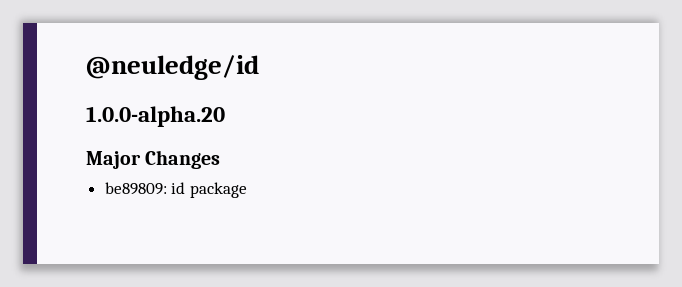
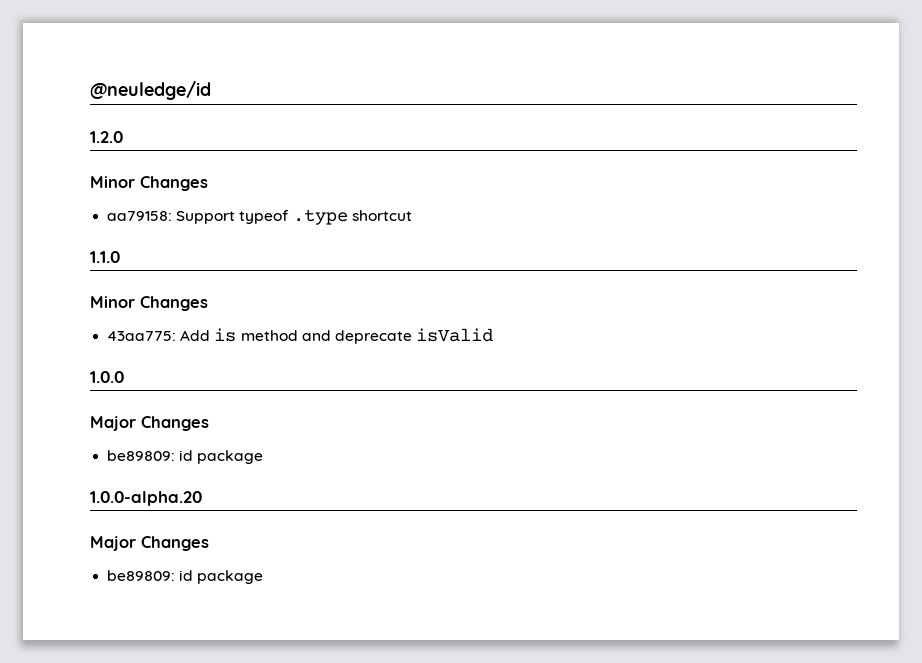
(259, 67) none -> [90,131,123,143] [90,176,208,191] [107,209,412,225] [90,251,120,263] [90,296,208,311] [107,328,494,344] [90,371,124,383] [90,416,209,431] [107,450,264,464] // 1.2.0 // Minor Changes // aa79158: Support typeof .type shortcut // 1.1.0 // Minor Changes // 43aa775: Add is method and deprecate isValid // 1.0.0 // Major Changes // be89809: id package

